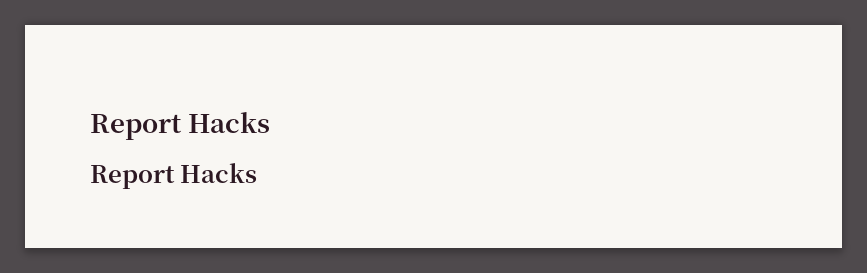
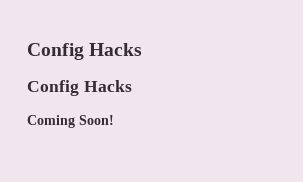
[90,112,271,140] [90,163,258,189] Report Hacks // Report Hacks -> [27,43,143,60] [27,80,132,96] [27,115,114,128] Config Hacks // Config Hacks // Coming Soon!

